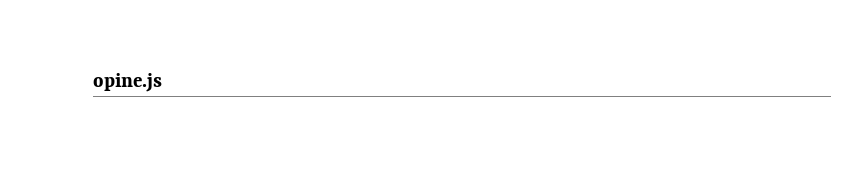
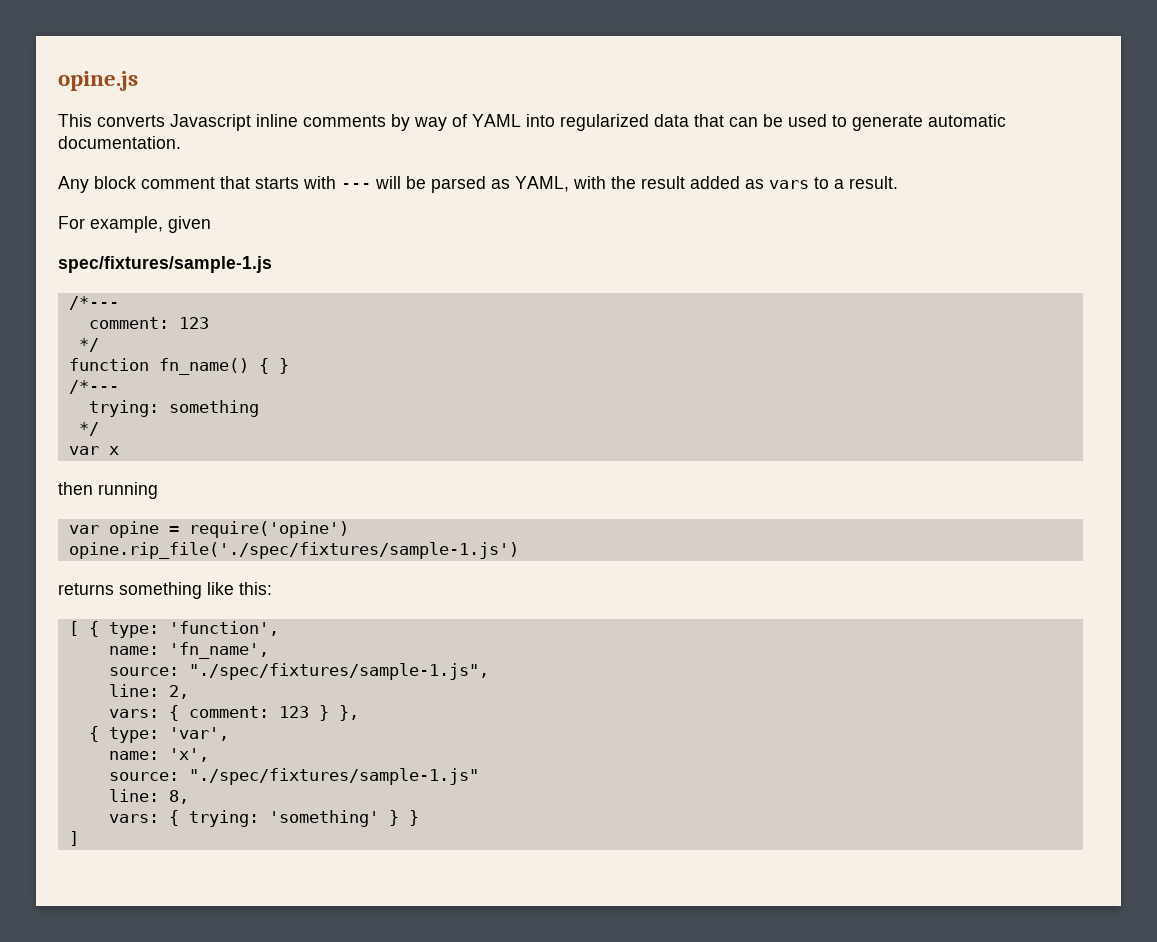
(162, 82) none -> [58,114,1006,131] [58,136,181,149] [58,176,898,193] [58,216,211,233] [58,256,272,273] [68,296,119,310] [88,317,209,329] [78,338,99,352] [68,358,289,375] [68,380,119,394] [88,400,259,417] [78,422,99,436] [68,446,119,455] [58,482,158,499] [68,521,349,538] [68,542,519,559] [58,582,272,599] [68,621,279,638] [108,642,269,659] [108,663,489,680] [108,684,189,699] [108,705,359,721] [88,726,229,743] [108,748,209,762] [108,768,479,785] [108,789,189,804] [108,810,419,827] [68,831,79,846] // This converts Javascript inline comments by way of YAML into regularized data that can be used to generate automatic documentation. // Any block comment that starts with --- will be parsed as YAML, with the result added as vars to a result. // For example, given // spec/fixtures/sample-1.js // /*--- // comment: 123 // */ // function fn_name() { } // /*--- // trying: something // */ // var x // then running // var opine = require('opine') // opine.rip_file('./spec/fixtures/sample-1.js') // returns something like this: // [ { type: 'function', // name: 'fn_name', // source: "./spec/fixtures/sample-1.js", // line: 2, // vars: { comment: 123 } }, // { type: 'var', // name: 'x', // source: "./spec/fixtures/sample-1.js" // line: 8, // vars: { trying: 'something' } } // ]

